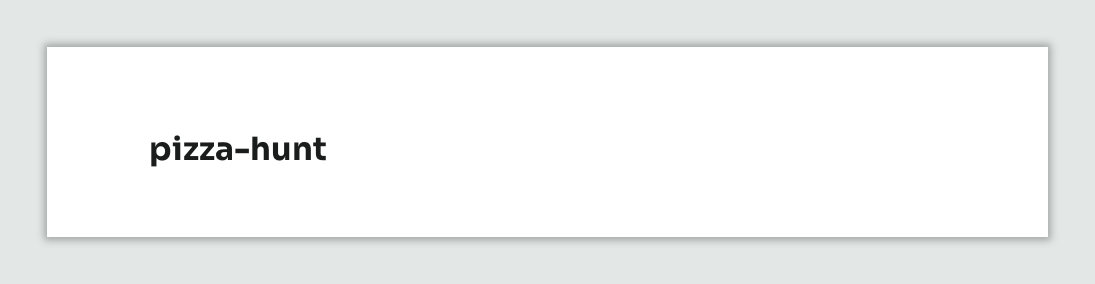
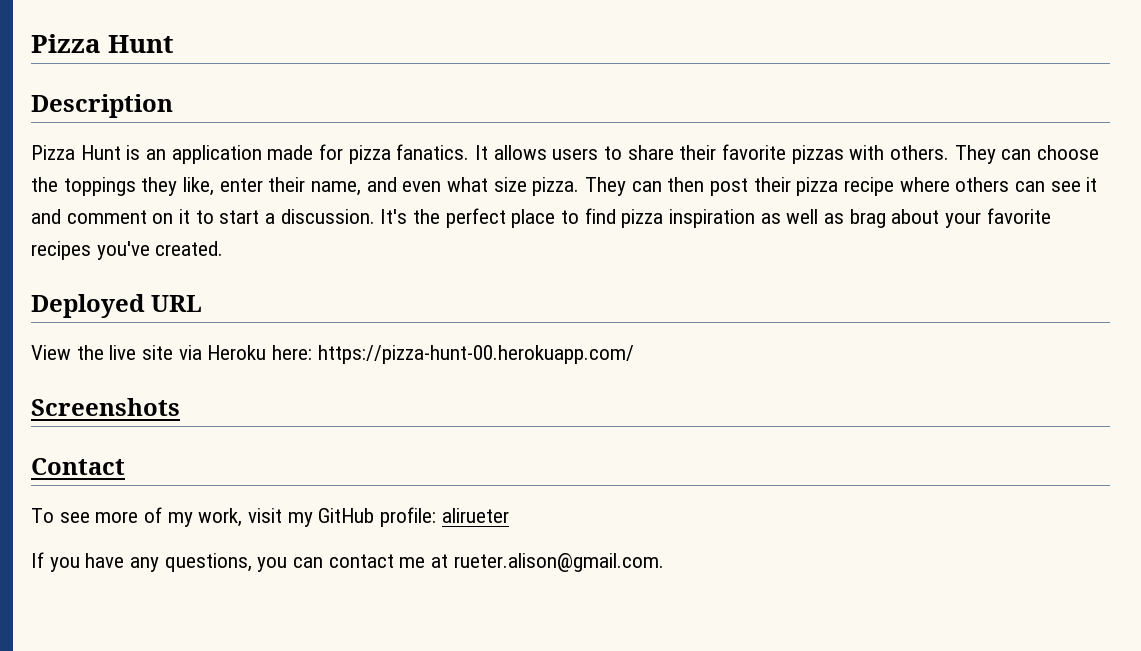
[149,135,327,167] pizza-hunt -> [31,34,175,53] [31,94,173,118] [31,144,1100,164] [31,177,1098,196] [31,208,1051,228] [31,241,224,260] [31,294,203,318] [31,345,634,364] [31,398,180,416] [31,458,125,475] [31,507,509,527] [31,552,664,572] Pizza Hunt // Description // Pizza Hunt is an application made for pizza fanatics. It allows users to share their favorite pizzas with others. They can choose the toppings they like, enter their name, and even what size pizza. They can then post their pizza recipe where others can see it and comment on it to start a discussion. It's the perfect place to find pizza inspiration as well as brag about your favorite recipes you've created. // Deployed URL // View the live site via Heroku here: https://pizza-hunt-00.herokuapp.com/ // Screenshots // Contact // To see more of my work, visit my GitHub profile: alirueter // If you have any questions, you can contact me at rueter.alison@gmail.com.

